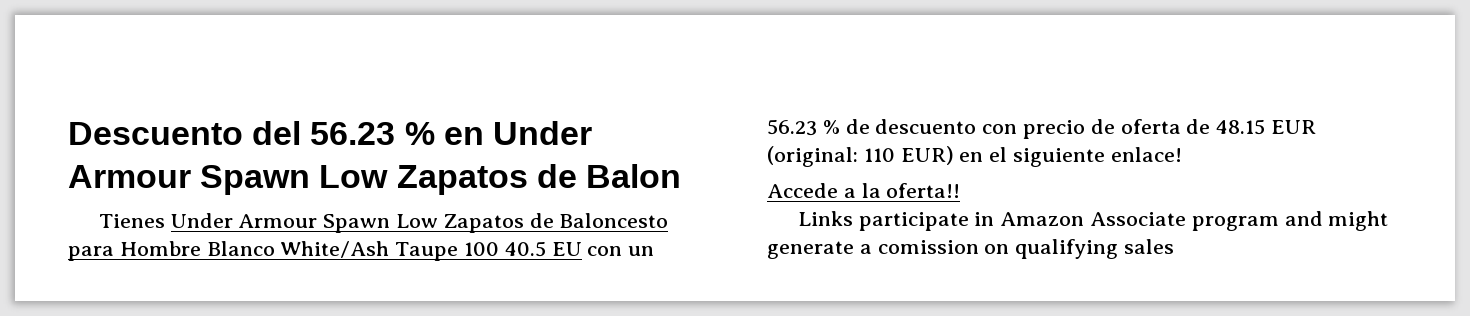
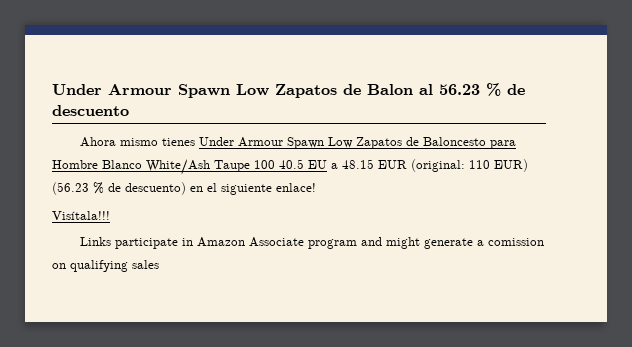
[68,121,484,145] Descuento del 56.23 % en -> (52, 89) none
[98,214,165,228] // Tienes -> [419,83,525,96] [52,105,129,116] [79,137,195,147] al 56.23 % de descuento // Ahora mismo tienes
[587,246,655,256] [767,119,1211,139] con un 56.23 % de descuento con precio de oferta de -> [331,163,338,169] a
(954, 155) none -> [52,182,186,195] (56.23 % de descuento)
[767,183,961,198] Accede a la oferta!! -> [52,211,110,220] Visítala!!!

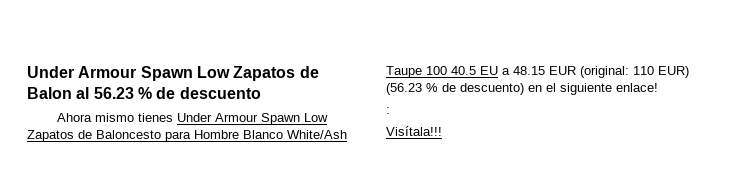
(316, 187) none -> [386,107,390,114] // :
[79,237,544,249] [52,260,159,272] // Links participate in Amazon Associate program and might generate a comission on qualifying sales -> (442, 131) none

